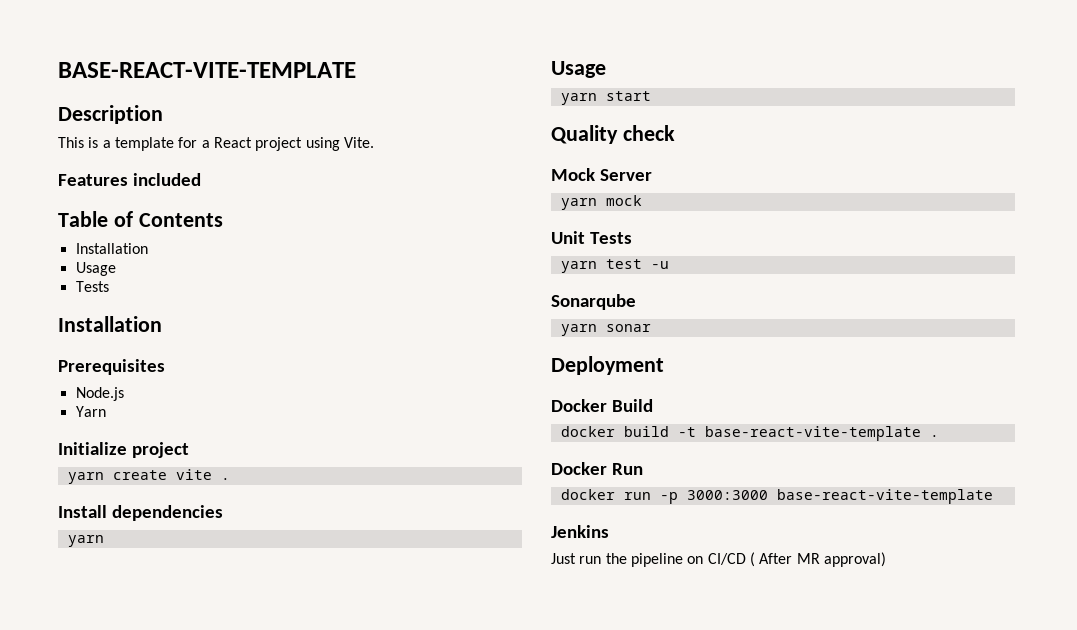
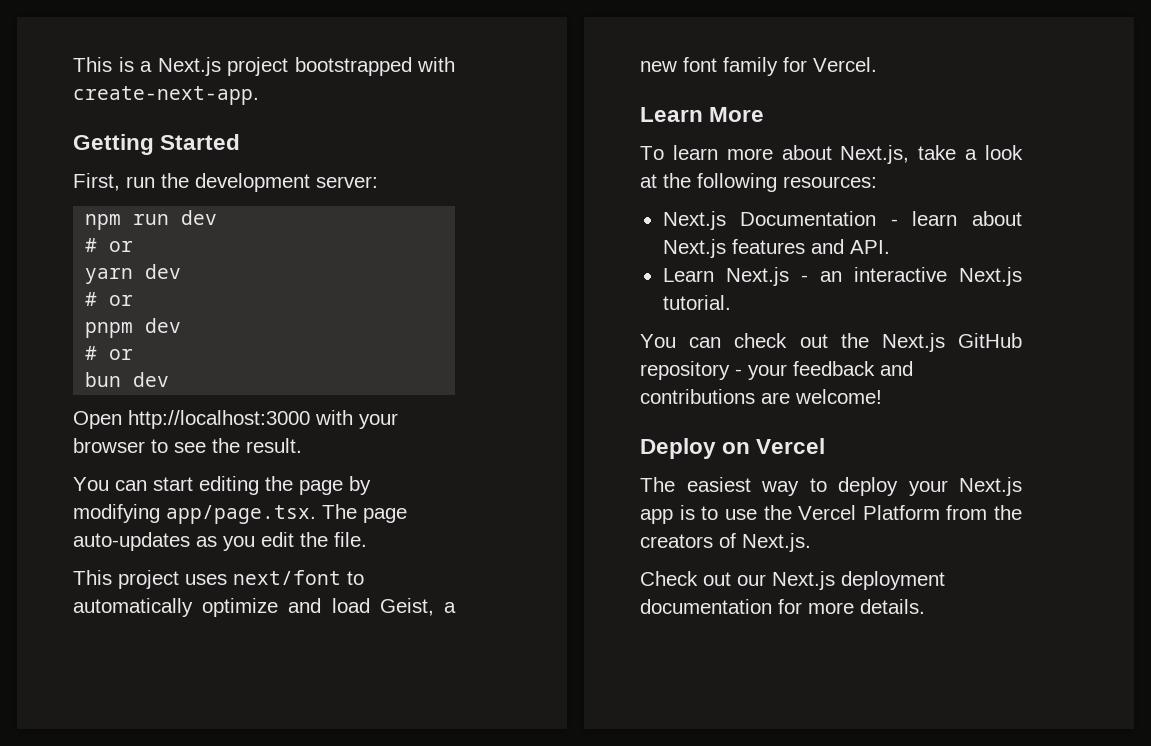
[58,62,356,78] [58,105,163,124] BASE-REACT-VITE-TEMPLATE // Description // -> (73, 64) none
[114,137,374,151] [58,173,201,186] [58,211,223,227] [75,243,148,254] [75,262,116,276] [75,281,109,292] [58,316,162,332] [58,359,165,375] [75,387,124,401] [75,406,106,417] [58,442,189,458] [67,469,230,484] [58,505,223,521] [67,535,104,547] [551,61,606,78] [560,91,651,105] [551,125,675,144] [551,168,652,181] [560,195,642,210] [551,231,632,244] [560,259,669,273] [551,294,636,310] [560,324,651,336] [551,356,664,375] [551,399,653,412] [560,426,939,441] [551,462,643,475] [560,489,993,504] [551,525,609,538] [551,552,886,567] template for a React project using Vite. // Features included // Table of Contents // Installation // Usage // Tests // Installation // Prerequisites // Node.js // Yarn // Initialize project // yarn create vite . // Install dependencies // yarn // Usage // yarn start // Quality check // Mock Server // yarn mock // Unit Tests // yarn test -u // Sonarqube // yarn sonar // Deployment // Docker Build // docker build -t base-react-vite-template . // Docker Run // docker run -p 3000:3000 base-react-vite-template // Jenkins // Just run the pipeline on CI/CD ( After MR approval) -> [157,57,455,76] [73,86,259,105] [73,134,241,155] [73,173,378,192] [85,210,218,230] [85,238,134,252] [85,264,182,284] [85,292,134,306] [85,318,182,338] [85,346,134,360] [85,372,170,387] [73,410,398,429] [73,438,302,453] [73,476,371,495] [73,504,407,524] [73,532,367,551] [73,570,364,589] [73,598,456,617] [640,57,877,76] [640,107,765,122] [640,145,1023,164] [640,173,877,192] [662,211,1022,230] [662,239,890,258] [662,267,1022,286] [662,295,731,310] [640,333,1022,352] [640,361,913,380] [640,389,882,404] [640,438,826,459] [640,477,1022,496] [640,505,1022,524] [640,533,811,552] [640,571,945,590] [640,599,925,614] Next.js project bootstrapped with create-next-app. // Getting Started // First, run the development server: // npm run dev // # or // yarn dev // # or // pnpm dev // # or // bun dev // Open http://localhost:3000 with your browser to see the result. // You can start editing the page by modifying app/page.tsx. The page auto-updates as you edit the file. // This project uses next/font to automatically optimize and load Geist, a new font family for Vercel. // Learn More // To learn more about Next.js, take a look at the following resources: // Next.js Documentation - learn about Next.js features and API. // Learn Next.js - an interactive Next.js tutorial. // You can check out the Next.js GitHub repository - your feedback and contributions are welcome! // Deploy on Vercel // The easiest way to deploy your Next.js app is to use the Vercel Platform from the creators of Next.js. // Check out our Next.js deployment documentation for more details.

